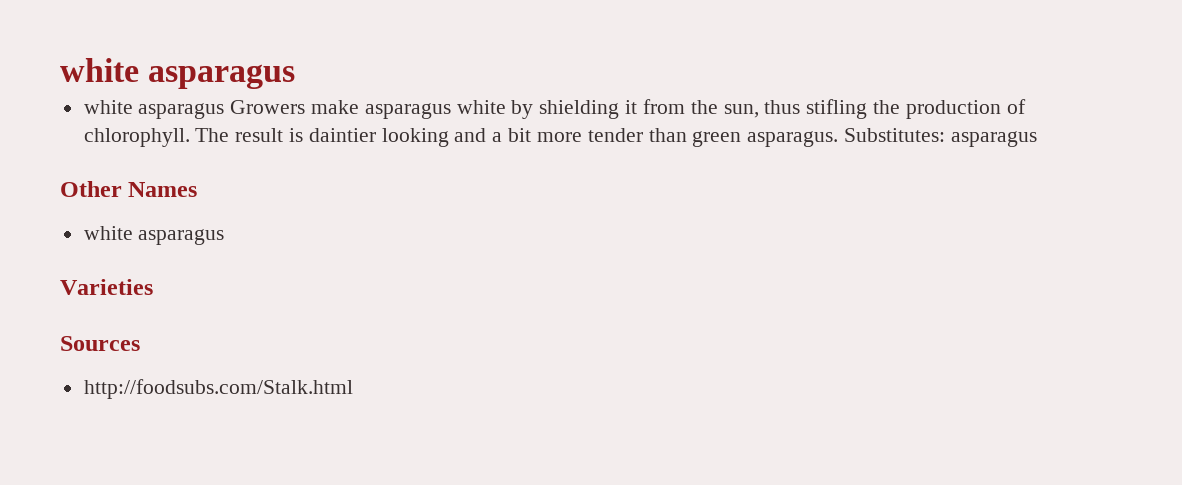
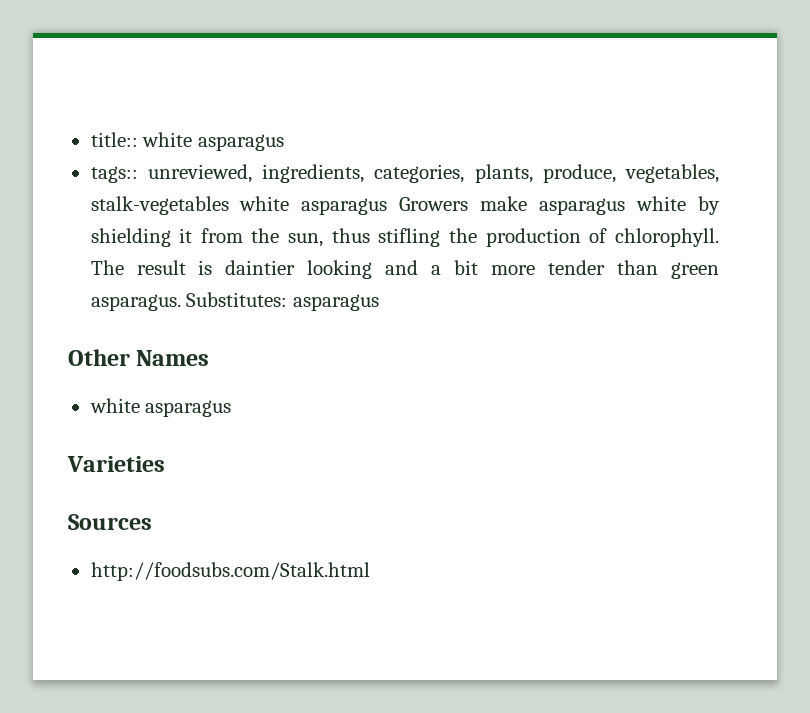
[60,58,296,89] white asparagus // -> [90,132,284,151] [90,164,719,183] [90,196,229,215] title:: white asparagus // tags:: unreviewed, ingredients, categories, plants, produce, vegetables, stalk-vegetables

